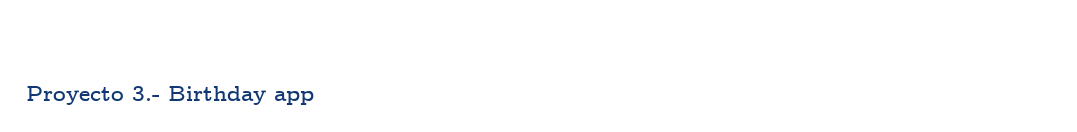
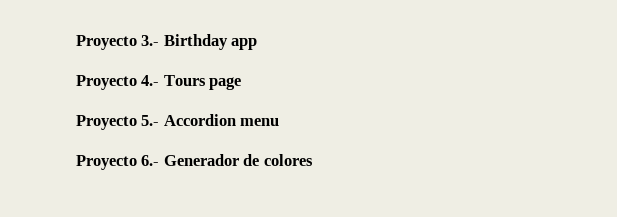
(314, 98) none -> [76,75,242,90] [76,114,280,130] [76,154,313,170] // Proyecto 4.- Tours page // Proyecto 5.- Accordion menu // Proyecto 6.- Generador de colores

